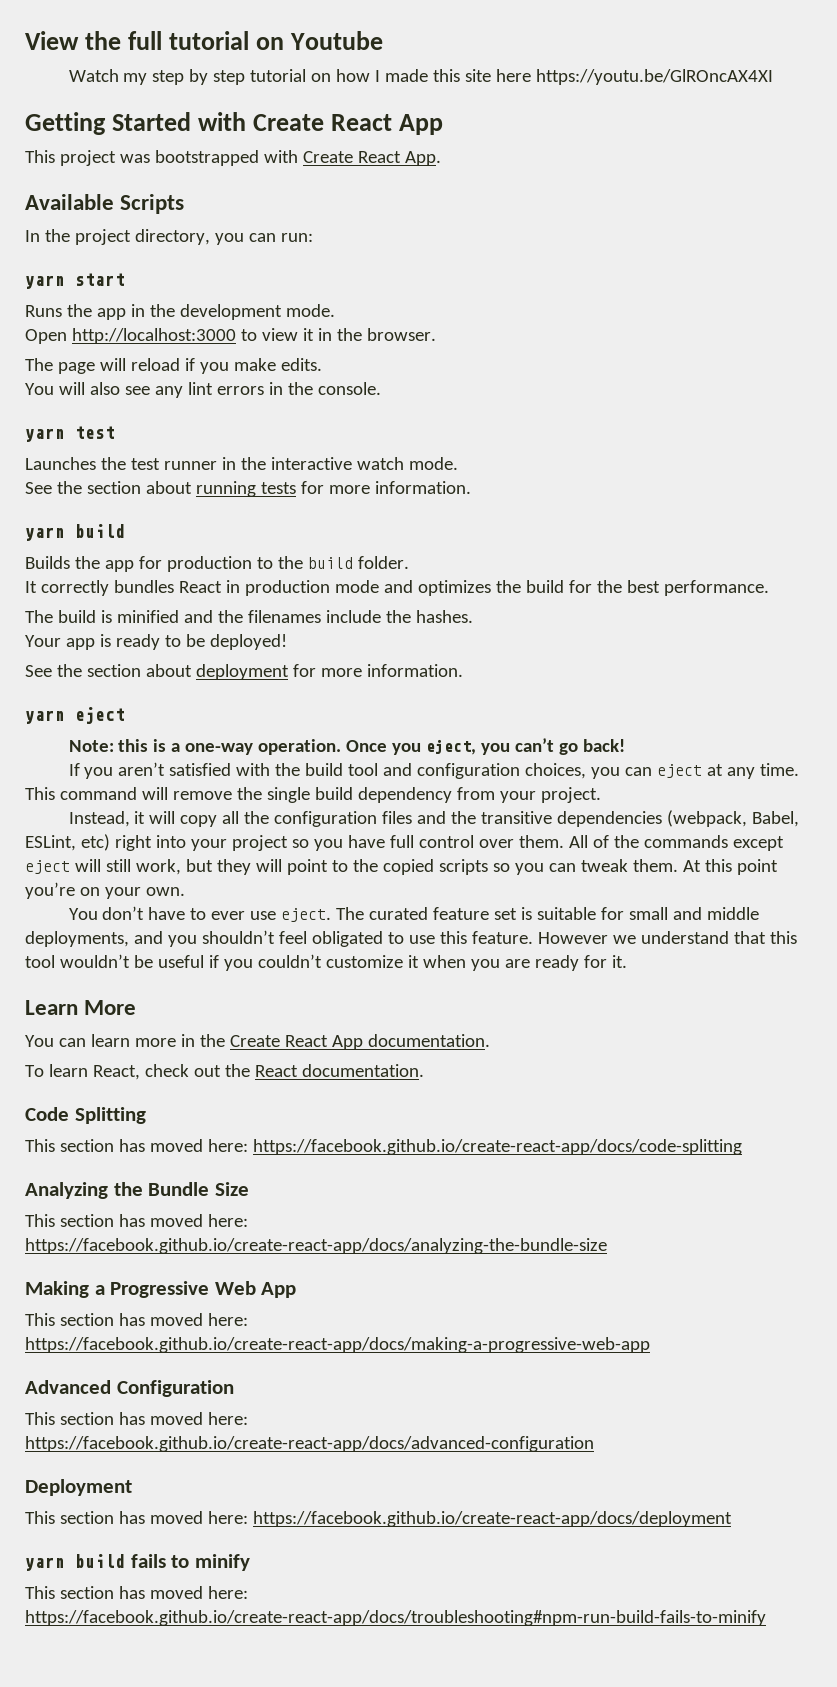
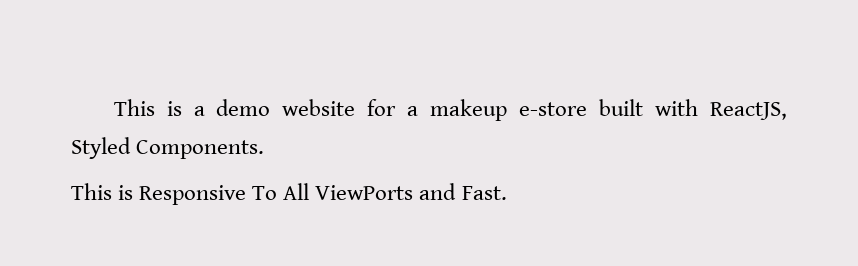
[25,31,384,50] [68,69,774,85] [25,112,444,135] [25,150,441,166] [25,194,185,214] [25,229,313,245] [25,273,125,289] [25,304,335,320] [25,328,436,344] [25,358,322,374] [25,382,381,398] [25,426,115,442] [25,457,458,470] [25,481,471,497] [25,524,125,541] [25,556,409,572] [25,580,769,596] [25,610,473,623] [25,634,287,650] [25,664,463,680] [25,707,125,724] [68,738,626,755] [68,762,800,779] [25,787,601,803] [68,810,800,827] [25,834,784,851] [25,859,778,875] [25,882,185,899] [68,906,760,922] [25,930,797,947] [25,954,627,971] [25,1000,137,1015] [25,1034,490,1050] [25,1064,424,1080] [25,1107,146,1124] [25,1139,742,1155] [25,1182,249,1199] [25,1214,248,1227] [25,1238,607,1254] [25,1281,297,1298] [25,1313,248,1326] [25,1337,650,1353] [25,1380,234,1397] [25,1412,248,1425] [25,1436,594,1452] [25,1479,132,1496] [25,1511,732,1527] [25,1554,250,1571] [25,1586,248,1599] [25,1610,766,1626] View the full tutorial on Youtube // Watch my step by step tutorial on how I made this site here https://youtu.be/GlROncAX4XI // Getting Started with Create React App // This project was bootstrapped with Create React App. // Available Scripts // In the project directory, you can run: // yarn start // Runs the app in the development mode. // Open http://localhost:3000 to view it in the browser. // The page will reload if you make edits. // You will also see any lint errors in the console. // yarn test // Launches the test runner in the interactive watch mode. // See the section about running tests for more information. // yarn build // Builds the app for production to the build folder. // It correctly bundles React in production mode and optimizes the build for the best performance. // The build is minified and the filenames include the hashes. // Your app is ready to be deployed! // See the section about deployment for more information. // yarn eject // Note: this is a one-way operation. Once you eject, you can’t go back! // If you aren’t satisfied with the build tool and configuration choices, you can eject at any time. This command will remove the single build dependency from your project. // Instead, it will copy all the configuration files and the transitive dependencies (webpack, Babel, ESLint, etc) right into your project so you have full control over them. All of the commands except eject will still work, but they will point to the copied scripts so you can tweak them. At this point you’re on your own. // You don’t have to ever use eject. The curated feature set is suitable for small and middle deployments, and you shouldn’t feel obligated to use this feature. However we understand that this tool wouldn’t be useful if you couldn’t customize it when you are ready for it. // Learn More // You can learn more in the Create React App documentation. // To learn React, check out the React documentation. // Code Splitting // This section has moved here: https://facebook.github.io/create-react-app/docs/code-splitting // Analyzing the Bundle Size // This section has moved here: https://facebook.github.io/create-react-app/docs/analyzing-the-bundle-size // Making a Progressive Web App // This section has moved here: https://facebook.github.io/create-react-app/docs/making-a-progressive-web-app // Advanced Configuration // This section has moved here: https://facebook.github.io/create-react-app/docs/advanced-configuration // Deployment // This section has moved here: https://facebook.github.io/create-react-app/docs/deployment // yarn build fails to minify // This section has moved here: https://facebook.github.io/create-react-app/docs/troubleshooting#npm-run-build-fails-to-minify -> [113,99,787,121] [71,137,265,159] [71,183,507,205] This is a demo website for a makeup e-store built with ReactJS, Styled Components. // This is Responsive To All ViewPorts and Fast.

